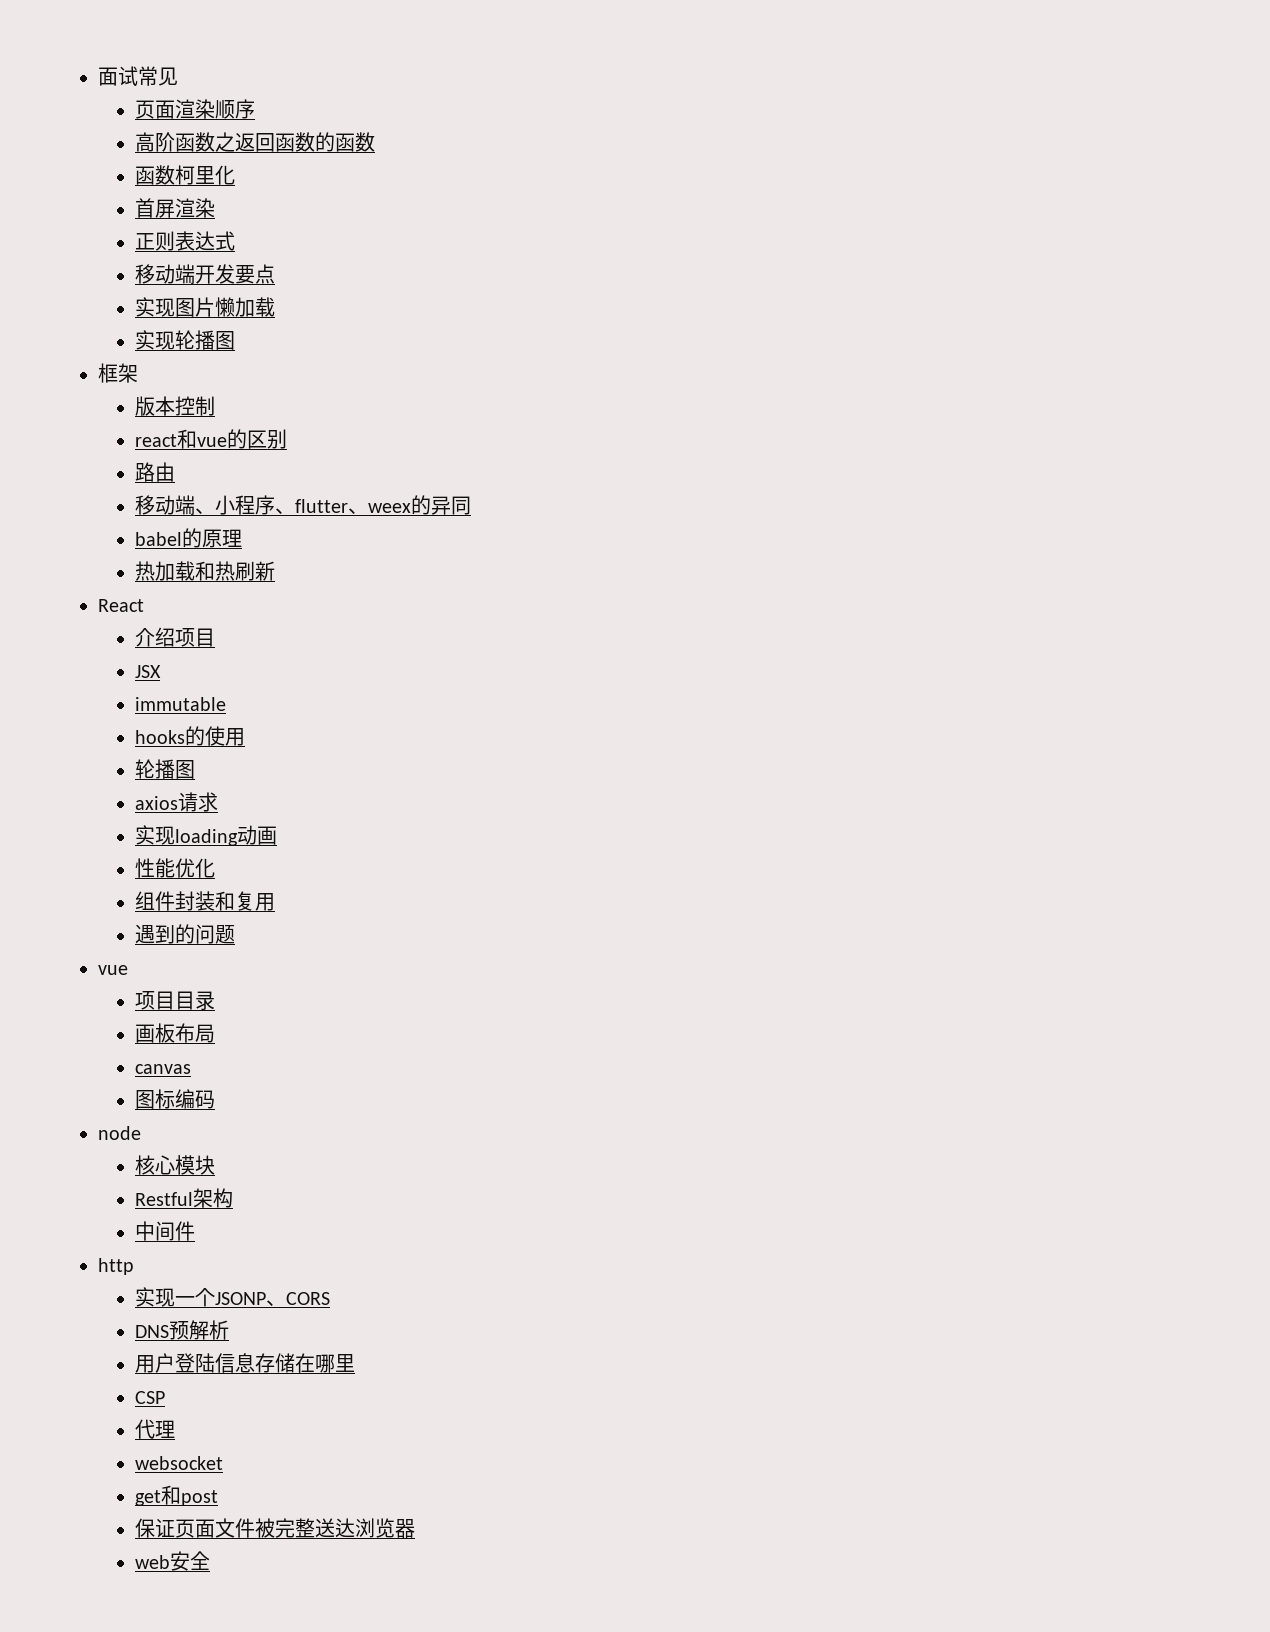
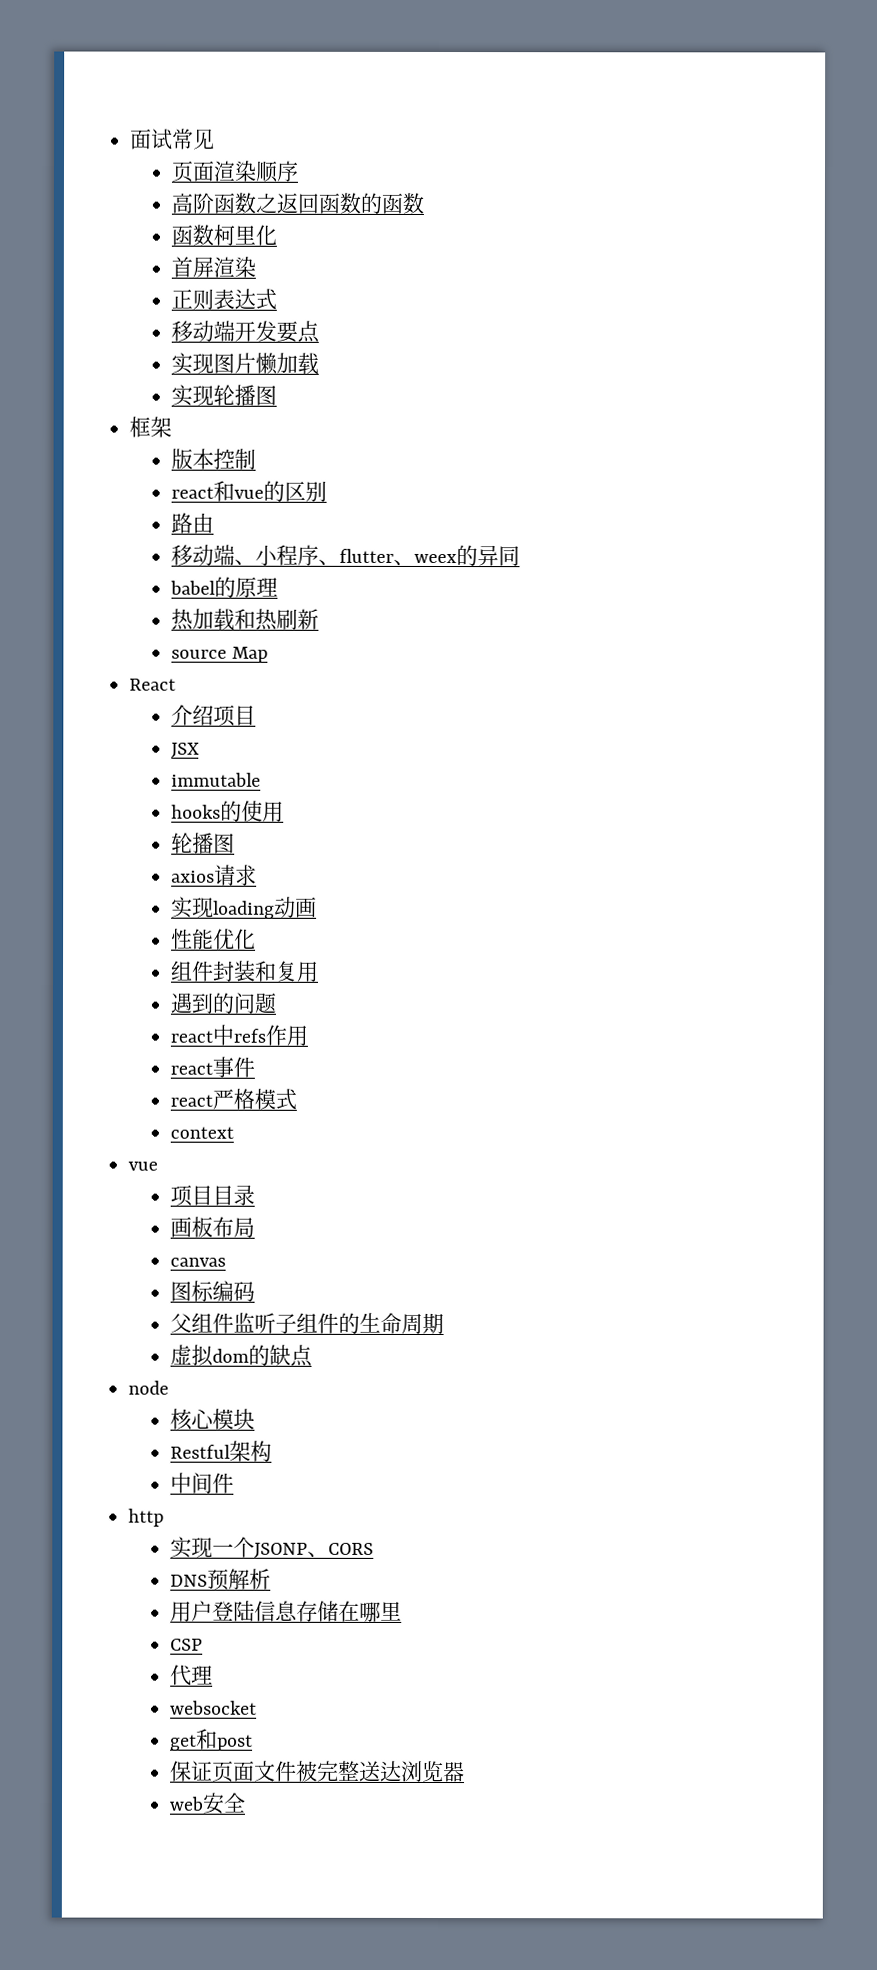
(275, 571) none -> [170,646,268,663] // source Map
(235, 934) none -> [169,1024,308,1046] [169,1056,255,1078] [169,1088,297,1110] [169,1126,234,1139] // react中refs作用 // react事件 // react严格模式 // context
(215, 1099) none -> [169,1312,444,1335] [169,1344,313,1367] // 父组件监听子组件的生命周期 // 虚拟dom的缺点

